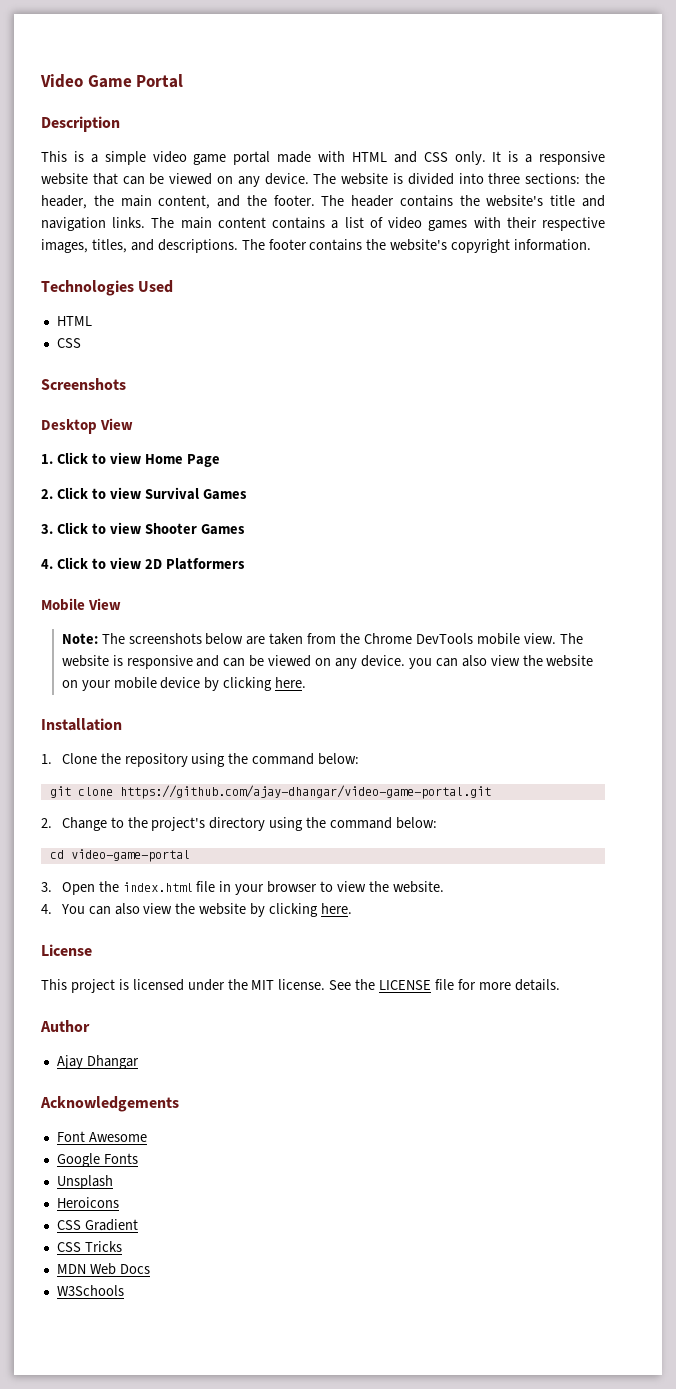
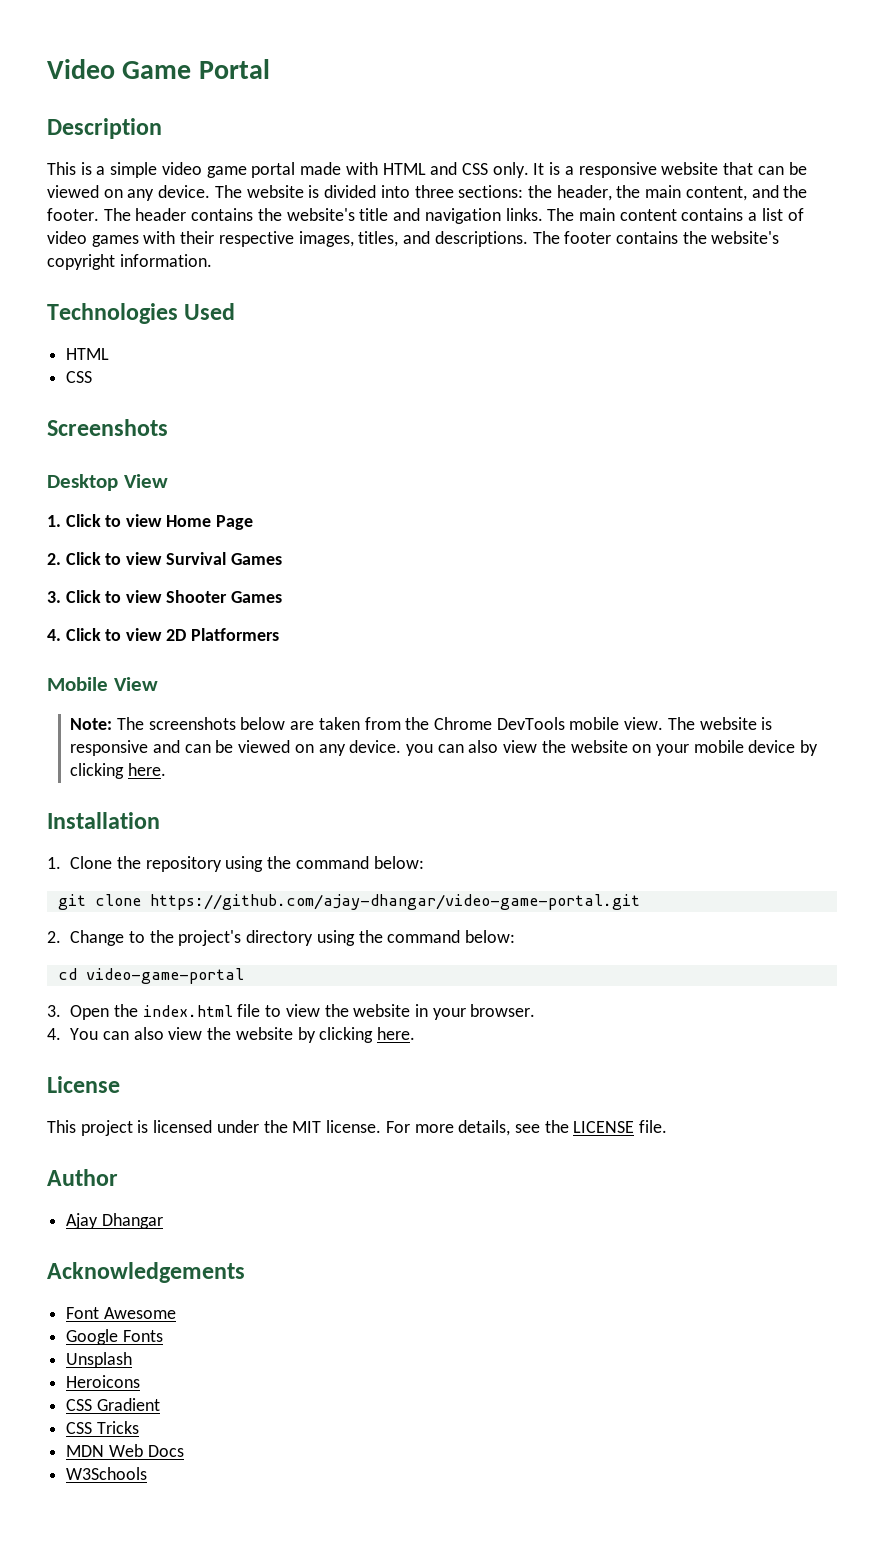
[219,881,444,895] in your browser to view the website. -> [265,1004,536,1020] to view the website in your browser.
[329,979,560,991] See the LICENSE file for more details. -> [385,1120,668,1136] For more details, see the LICENSE file.

